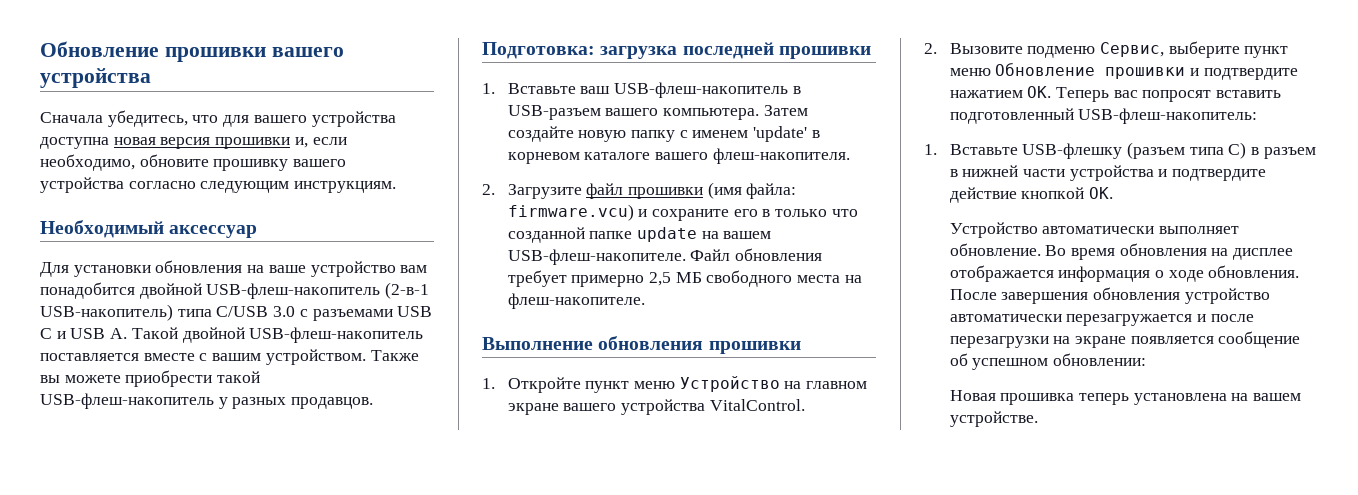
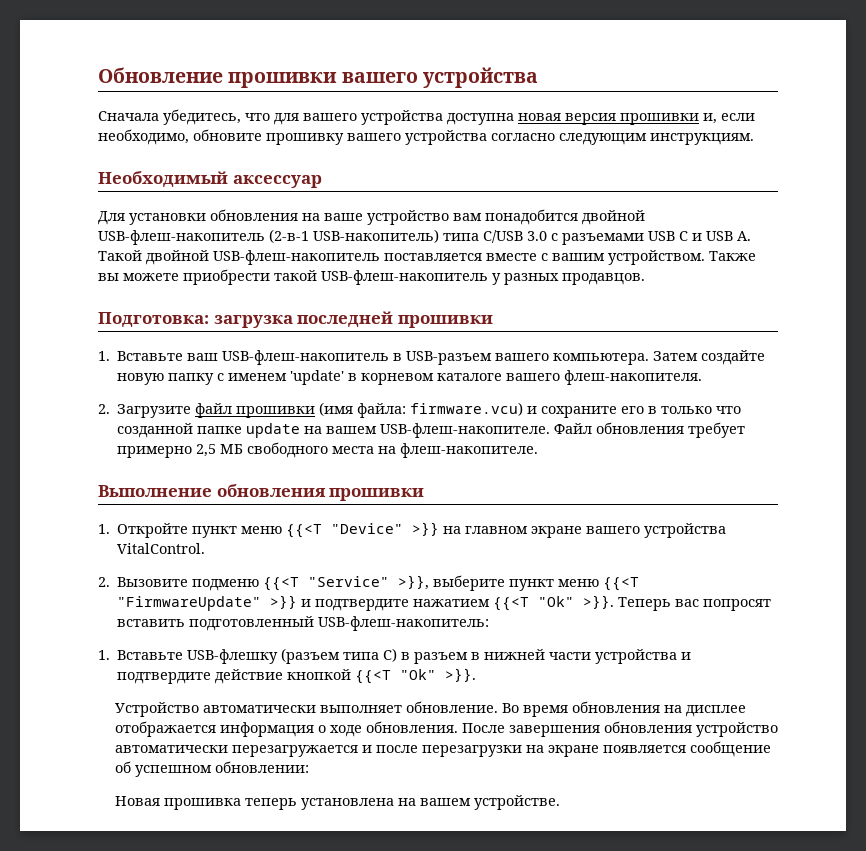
[679,376,780,392] Устройство -> [286,522,440,538] {{<T "Device" >}}
[1099,41,1289,58] [949,63,1298,80] [949,86,1052,98] Сервис, выберите пункт меню Обновление прошивки и подтвердите нажатием OK. -> [263,575,640,591] [117,595,615,611] {{<T "Service" >}}, выберите пункт меню {{<T "FirmwareUpdate" >}} и подтвердите нажатием {{<T "Ok" >}}.
[1088,187,1113,199] OK. -> [355,668,477,684] {{<T "Ok" >}}.

